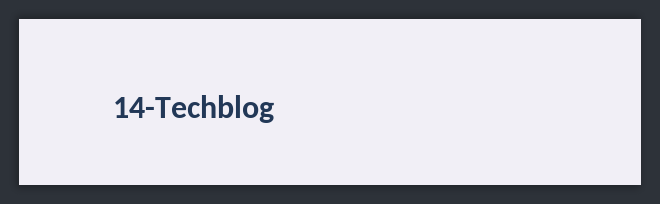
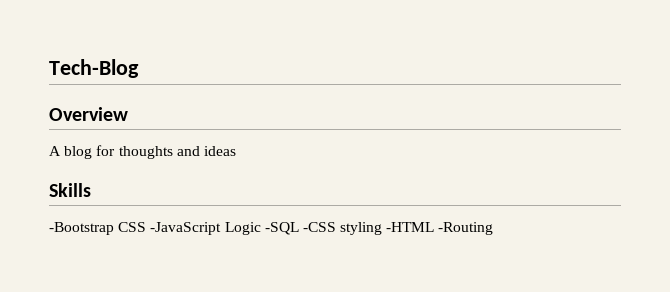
[113,95,274,123] 14-Techblog -> [49,59,139,78] [49,107,128,121] [49,145,236,159] [49,183,91,197] [49,222,494,235] Tech-Blog // Overview // A blog for thoughts and ideas // Skills // -Bootstrap CSS -JavaScript Logic -SQL -CSS styling -HTML -Routing

